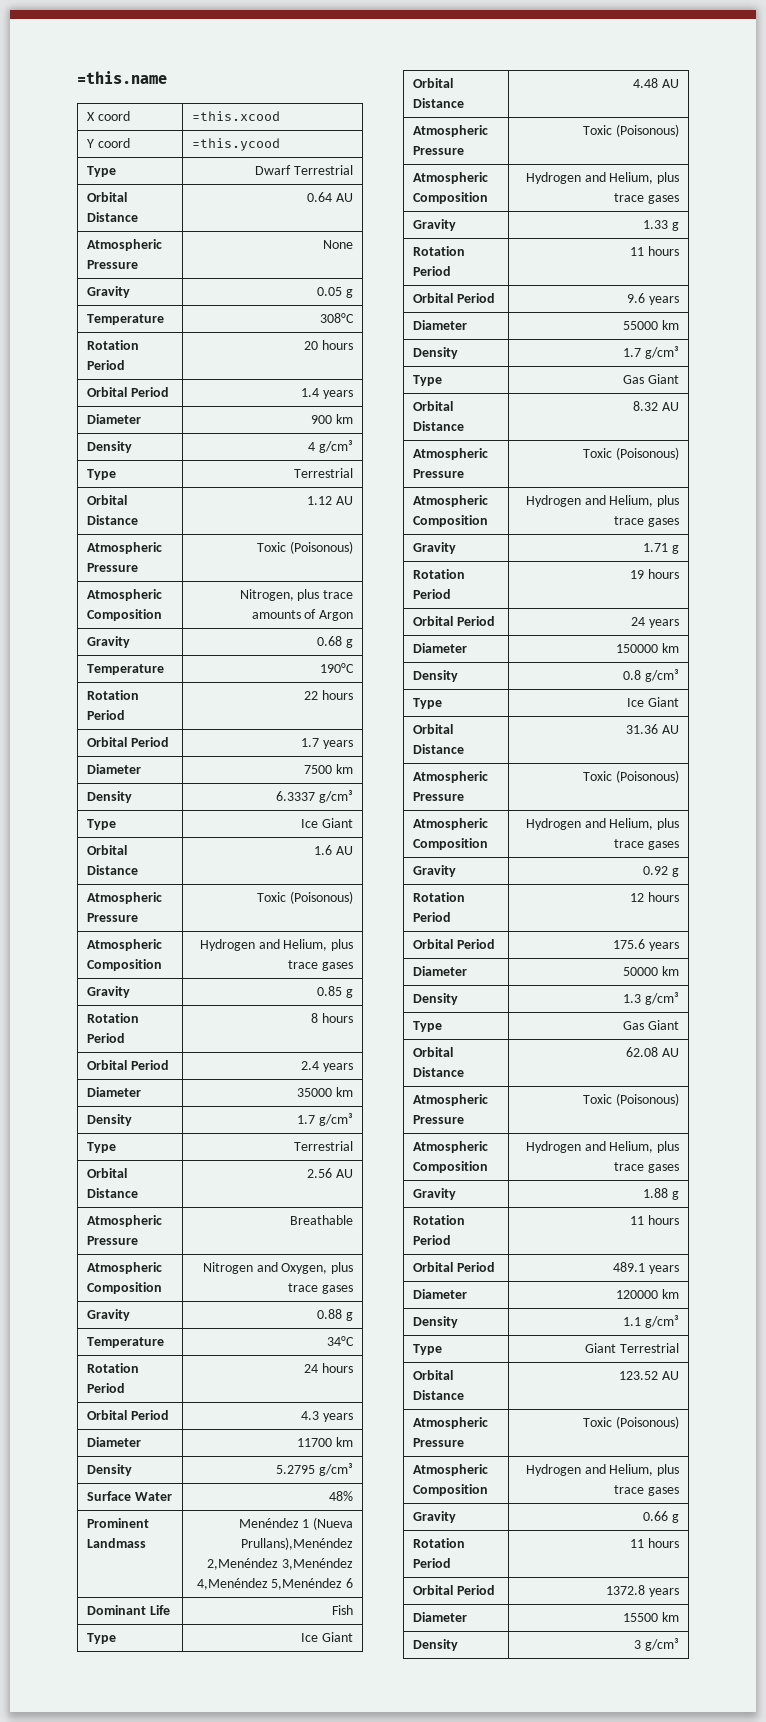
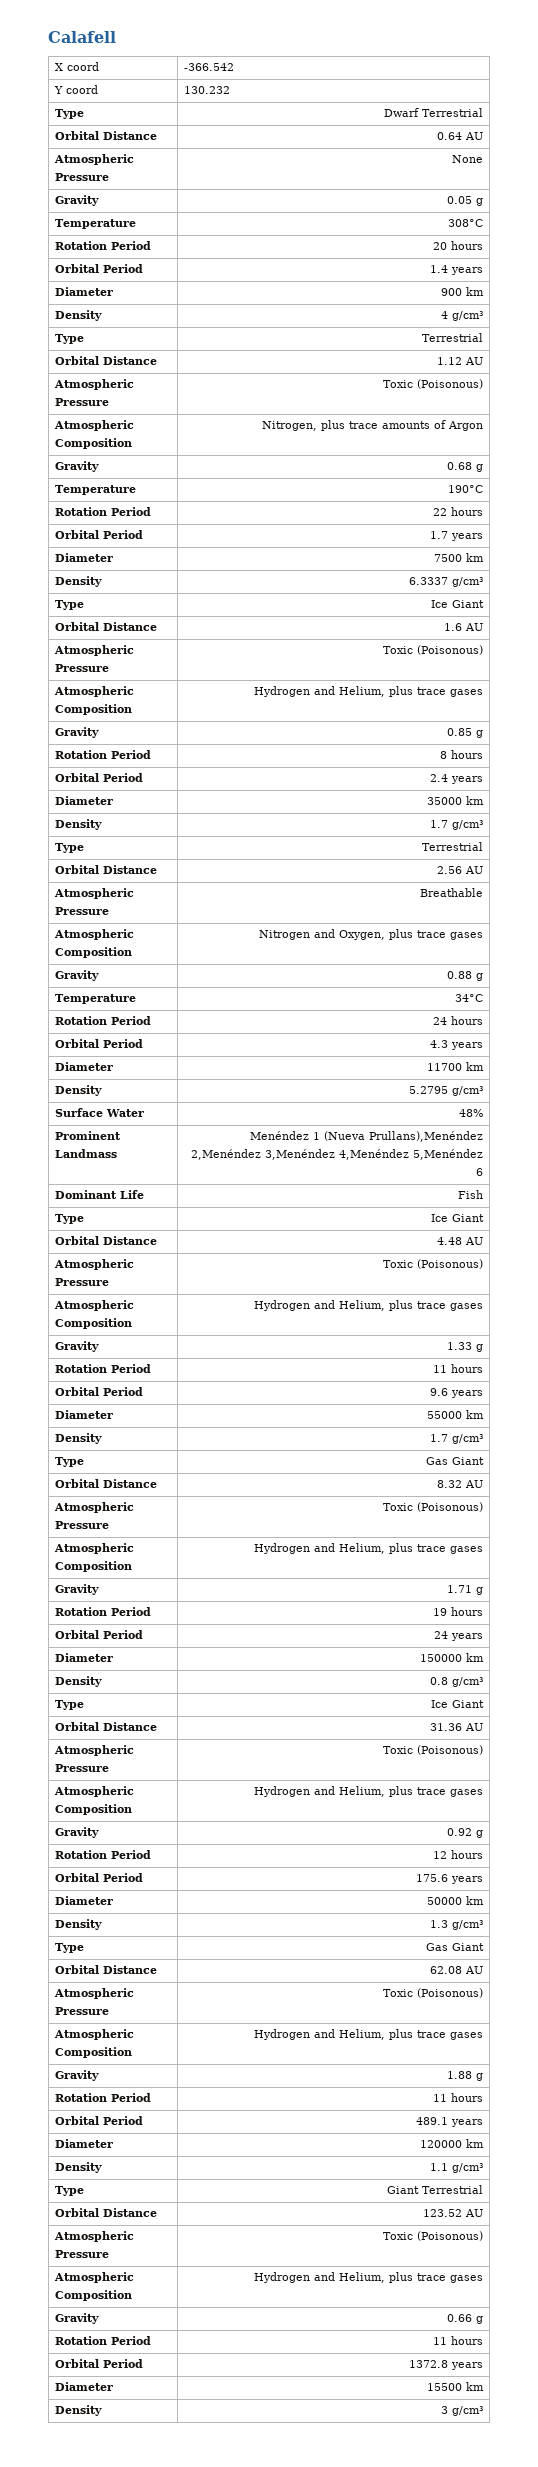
[77,71,167,84] =this.name -> [48,31,116,43] Calafell
[191,111,280,121] =this.xcood -> [184,63,235,71] -366.542
[191,138,280,151] =this.ycood -> [184,86,231,94] 130.232

